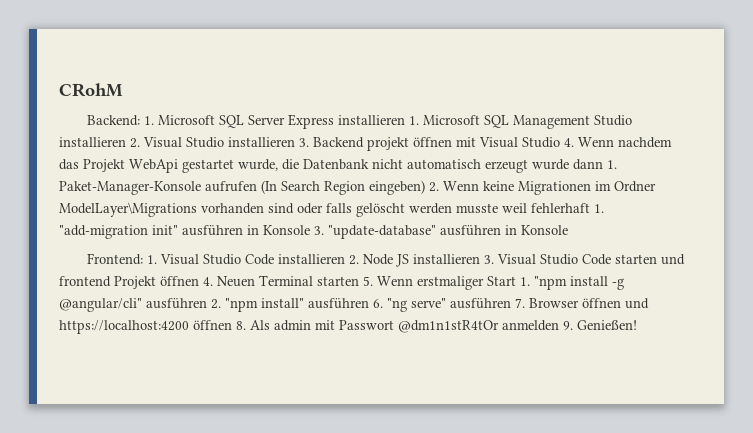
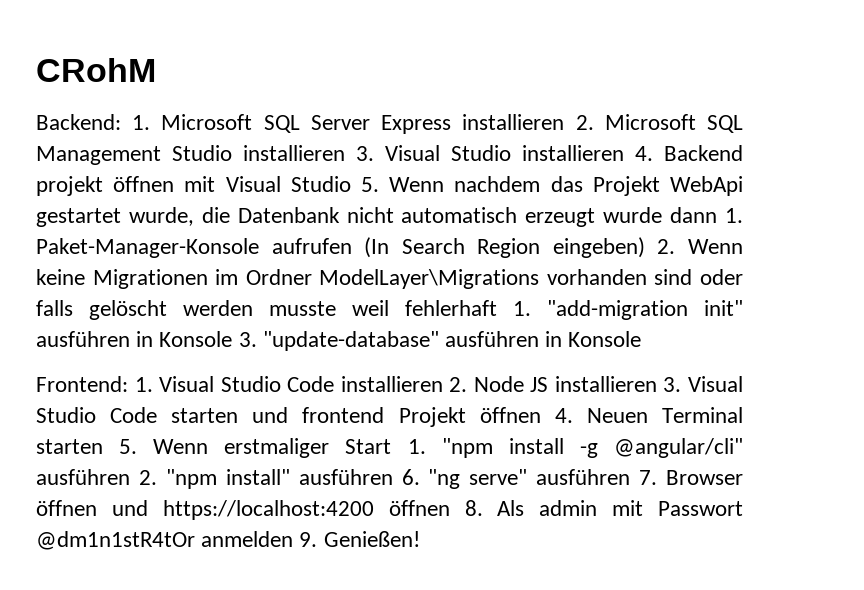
[409,116,420,125] 1. -> [575,115,594,130] 2.
[130,138,140,148] 2. -> [356,146,374,161] 3.
[299,138,309,147] 3. -> [635,146,653,161] 4.
[564,138,574,147] 4. -> [360,177,379,192] 5.

